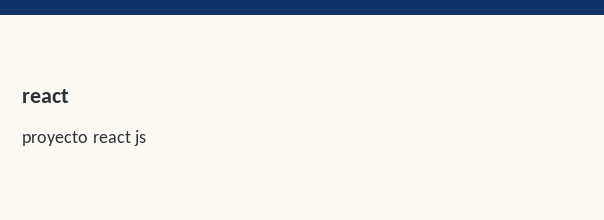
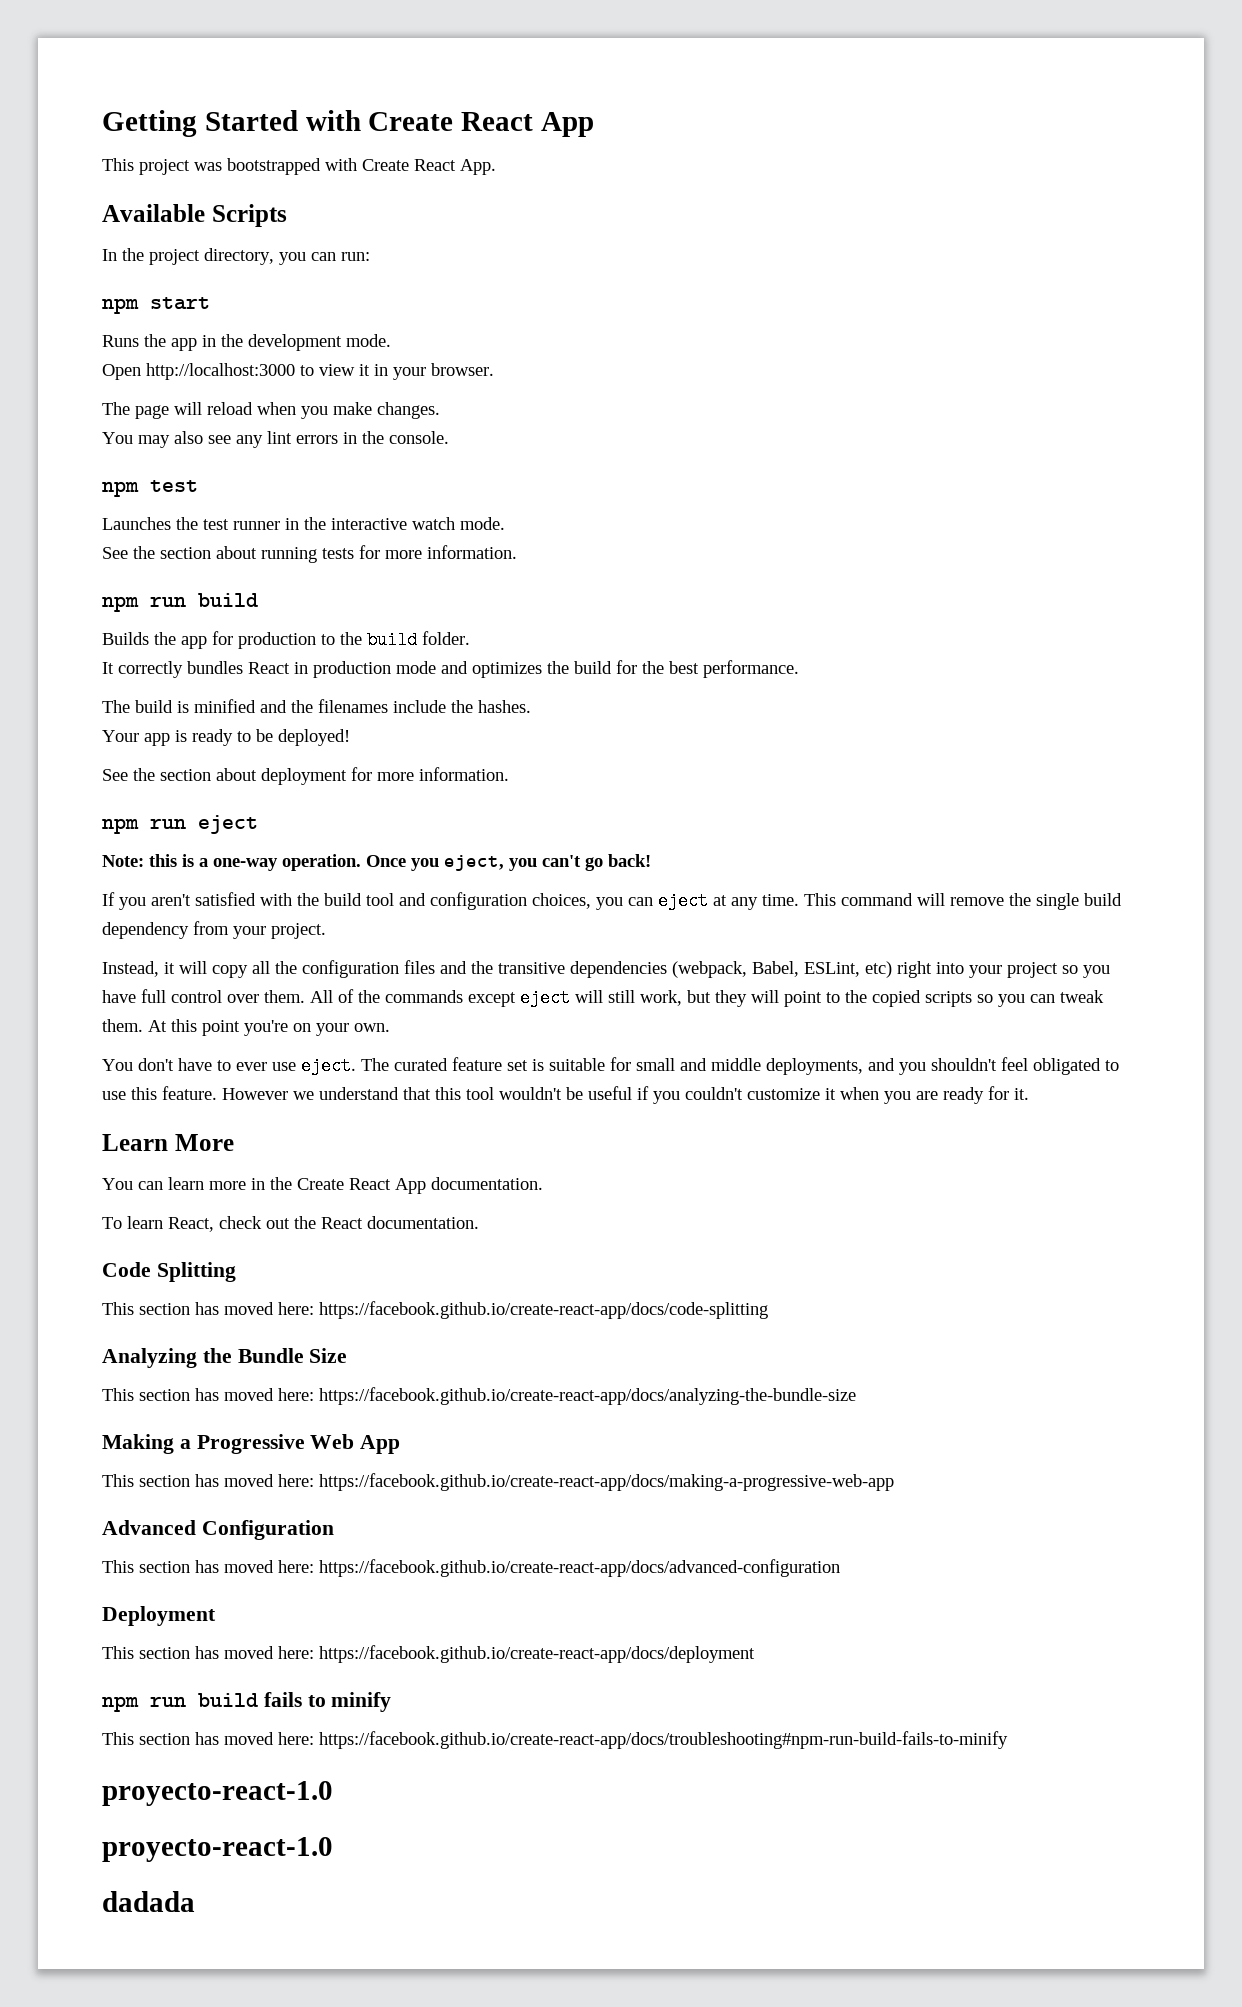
[22,89,69,103] [22,130,147,146] react // proyecto react js -> [102,110,595,137] [102,158,496,175] [102,204,287,227] [102,248,370,265] [102,297,210,314] [102,334,391,351] [102,363,494,380] [102,402,440,419] [102,431,449,448] [102,480,198,497] [102,517,505,530] [102,545,517,563] [102,593,258,612] [102,631,470,649] [102,660,799,678] [102,699,531,713] [102,729,350,746] [102,767,509,785] [102,815,258,834] [102,854,651,871] [102,892,1122,910] [102,921,326,939] [102,960,1110,978] [102,989,1104,1007] [102,1019,390,1036] [102,1057,1119,1075] [102,1086,1029,1104] [102,1134,234,1151] [102,1177,543,1194] [102,1216,479,1232] [102,1262,236,1282] [102,1301,768,1319] [102,1348,348,1368] [102,1387,856,1405] [102,1434,401,1454] [102,1473,894,1491] [102,1520,334,1540] [102,1559,840,1577] [102,1606,216,1626] [102,1645,755,1663] [102,1692,392,1712] [102,1731,1008,1749] [102,1781,333,1806] [102,1837,333,1862] [102,1891,195,1912] Getting Started with Create React App // This project was bootstrapped with Create React App. // Available Scripts // In the project directory, you can run: // npm start // Runs the app in the development mode. // Open http://localhost:3000 to view it in your browser. // The page will reload when you make changes. // You may also see any lint errors in the console. // npm test // Launches the test runner in the interactive watch mode. // See the section about running tests for more information. // npm run build // Builds the app for production to the build folder. // It correctly bundles React in production mode and optimizes the build for the best performance. // The build is minified and the filenames include the hashes. // Your app is ready to be deployed! // See the section about deployment for more information. // npm run eject // Note: this is a one-way operation. Once you eject, you can't go back! // If you aren't satisfied with the build tool and configuration choices, you can eject at any time. This command will remove the single build dependency from your project. // Instead, it will copy all the configuration files and the transitive dependencies (webpack, Babel, ESLint, etc) right into your project so you have full control over them. All of the commands except eject will still work, but they will point to the copied scripts so you can tweak them. At this point you're on your own. // You don't have to ever use eject. The curated feature set is suitable for small and middle deployments, and you shouldn't feel obligated to use this feature. However we understand that this tool wouldn't be useful if you couldn't customize it when you are ready for it. // Learn More // You can learn more in the Create React App documentation. // To learn React, check out the React documentation. // Code Splitting // This section has moved here: https://facebook.github.io/create-react-app/docs/code-splitting // Analyzing the Bundle Size // This section has moved here: https://facebook.github.io/create-react-app/docs/analyzing-the-bundle-size // Making a Progressive Web App // This section has moved here: https://facebook.github.io/create-react-app/docs/making-a-progressive-web-app // Advanced Configuration // This section has moved here: https://facebook.github.io/create-react-app/docs/advanced-configuration // Deployment // This section has moved here: https://facebook.github.io/create-react-app/docs/deployment // npm run build fails to minify // This section has moved here: https://facebook.github.io/create-react-app/docs/troubleshooting#npm-run-build-fails-to-minify // proyecto-react-1.0 // proyecto-react-1.0 // dadada

